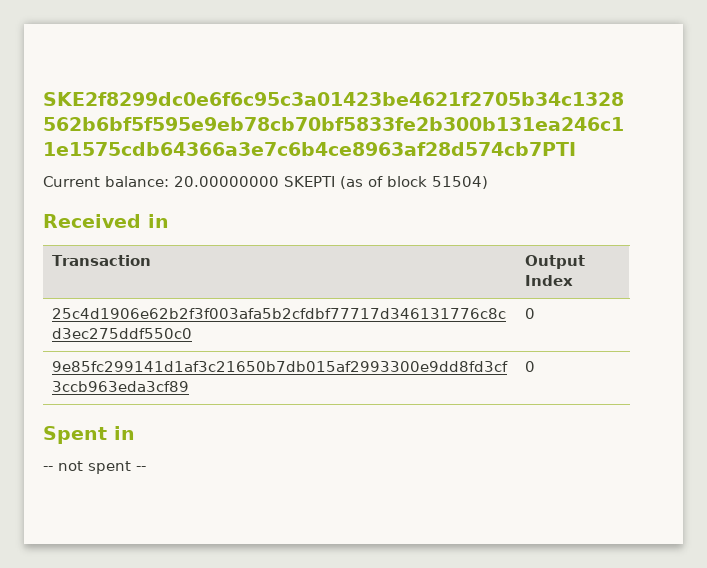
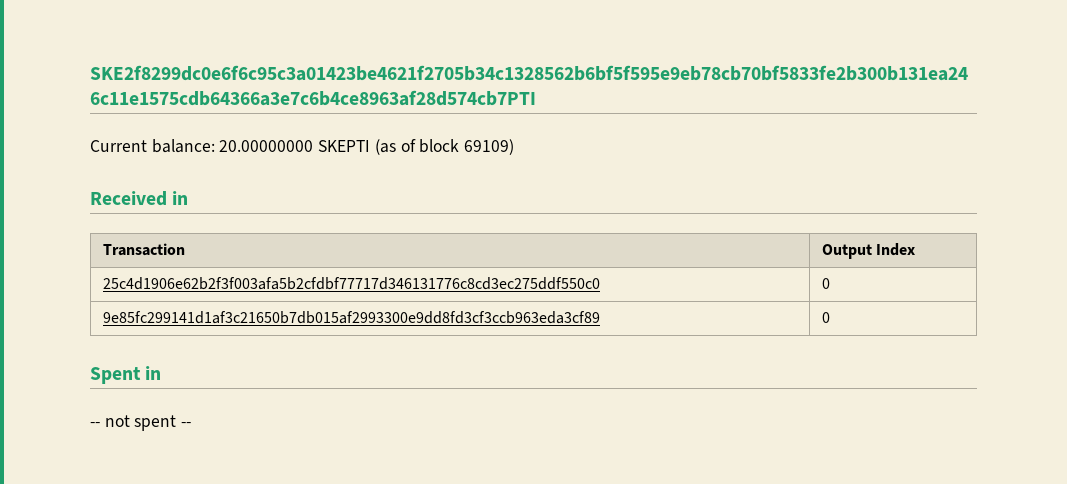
[432,176,488,189] 51504) -> [464,139,515,155] 69109)

